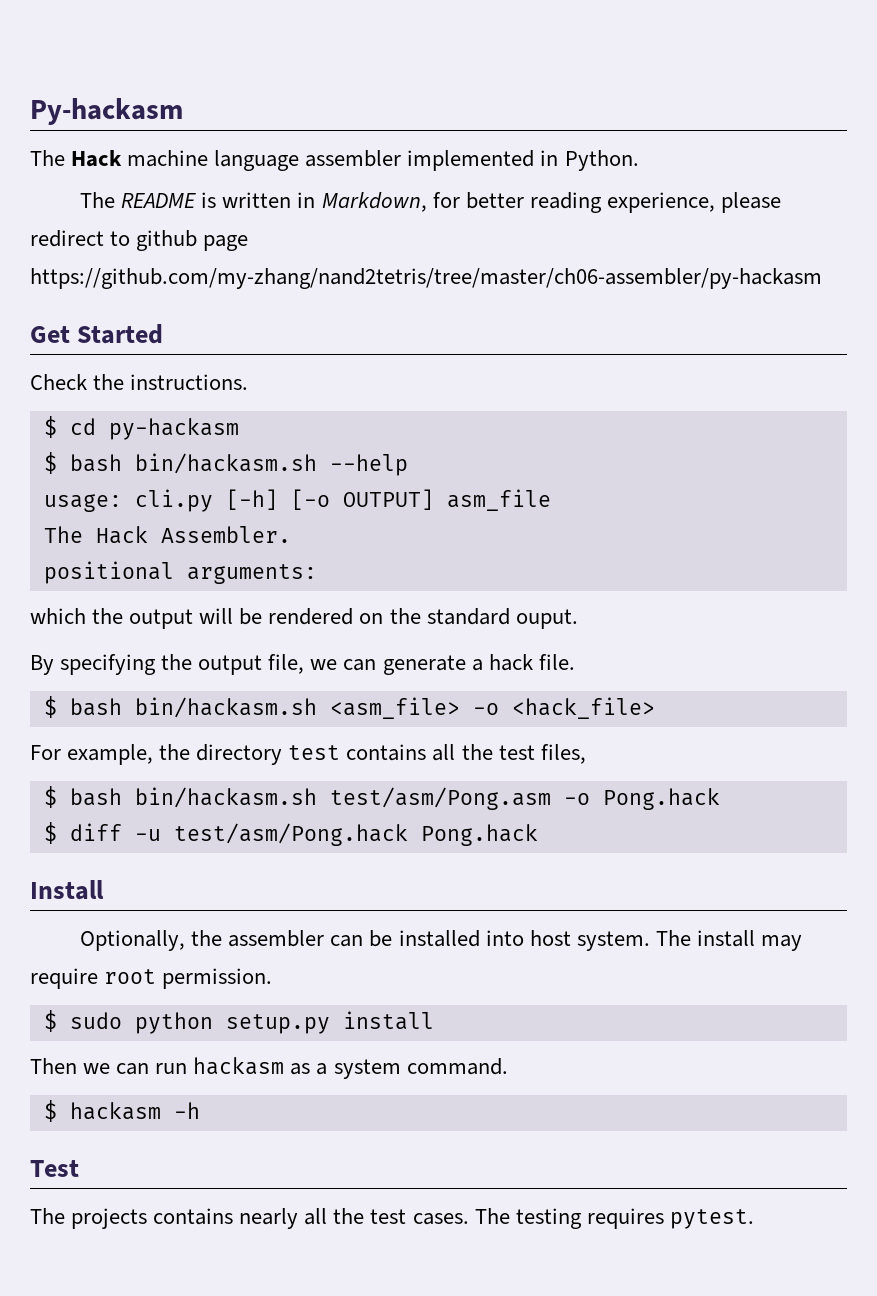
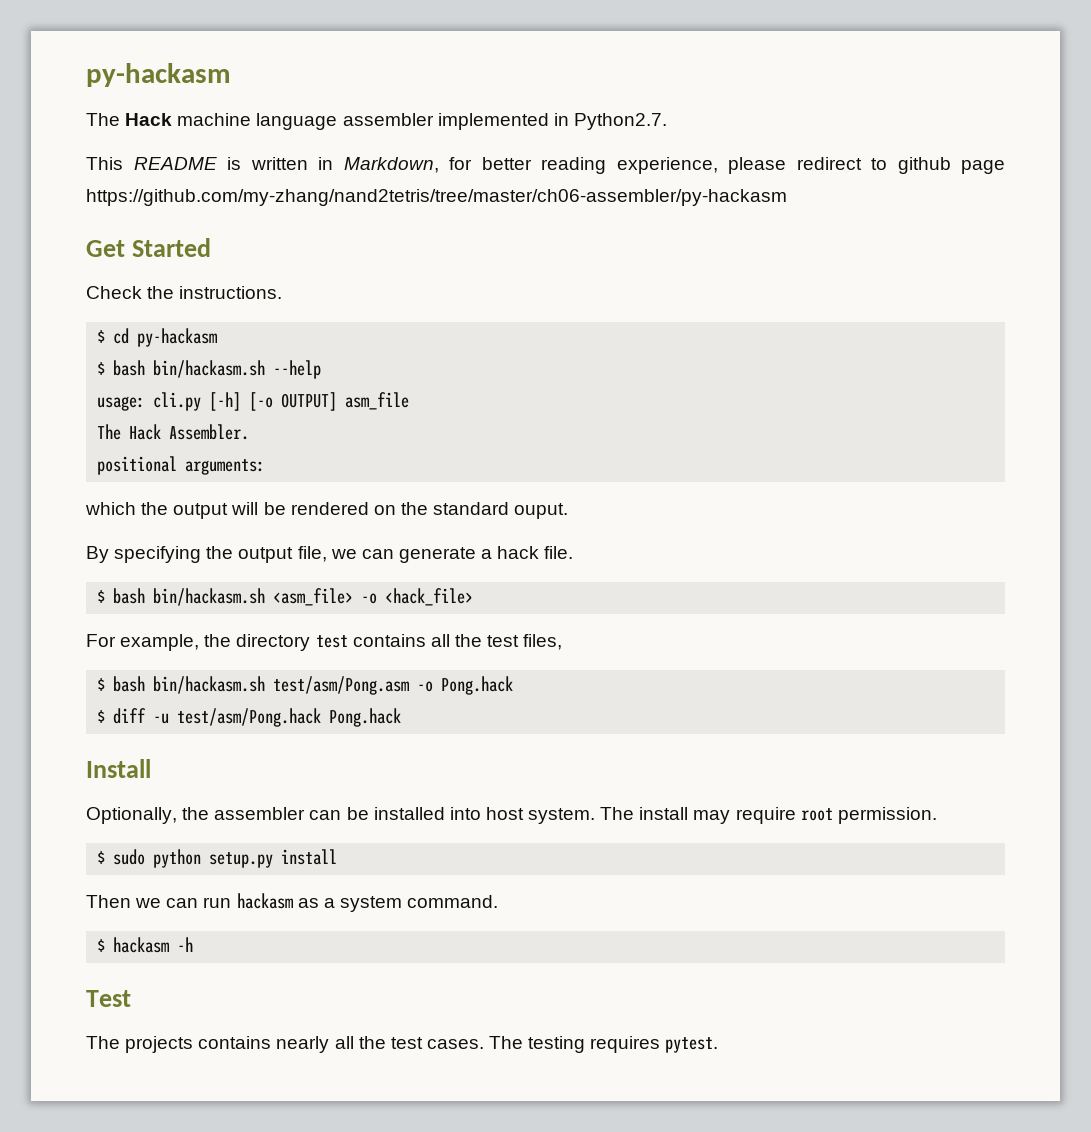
[30,98,183,125] Py-hackasm -> [86,63,231,87] py-hackasm
[564,150,639,171] [80,192,116,208] Python. // The -> [573,113,667,130] [86,157,123,170] Python2.7. // This

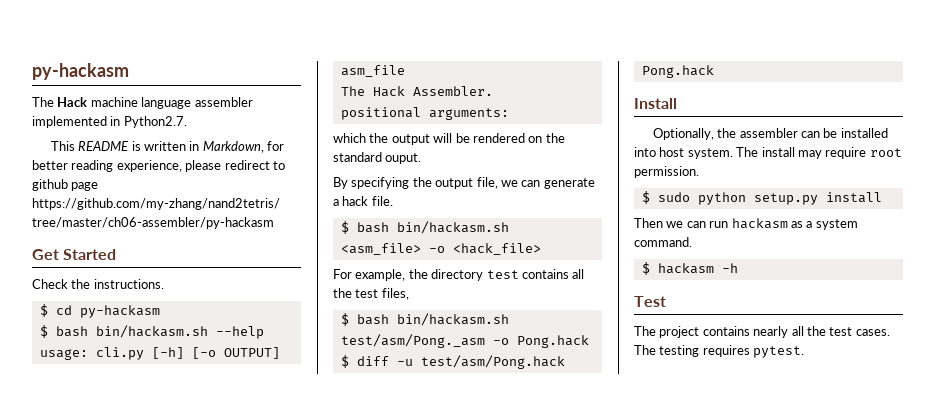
[273,676,410,695] test/asm/Pong.asm -> [340,334,485,348] test/asm/Pong._asm
[125,1036,194,1053] projects -> [659,326,700,338] project

